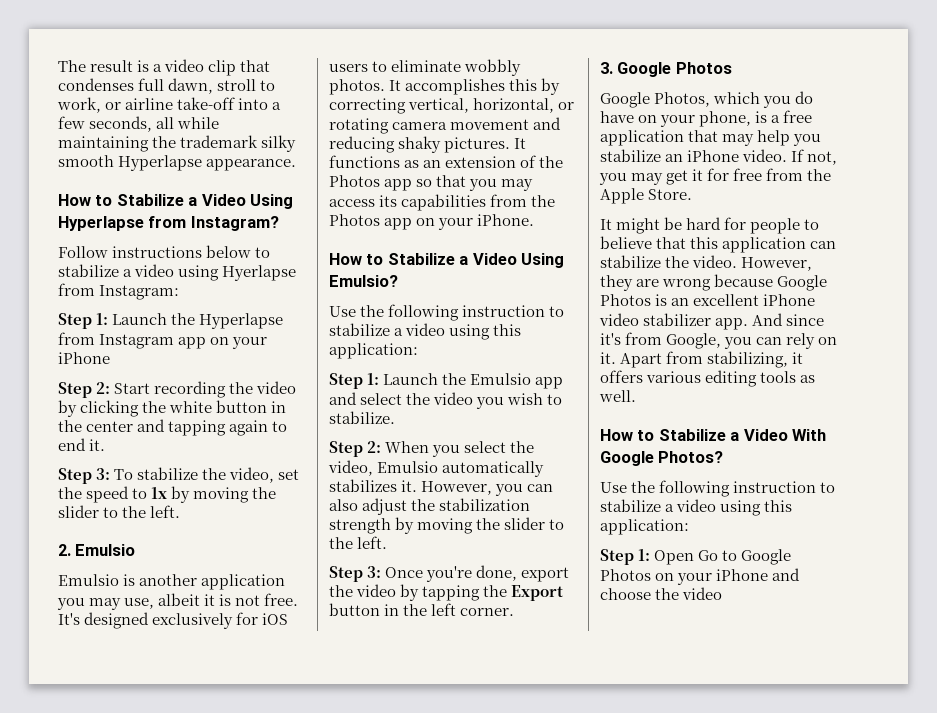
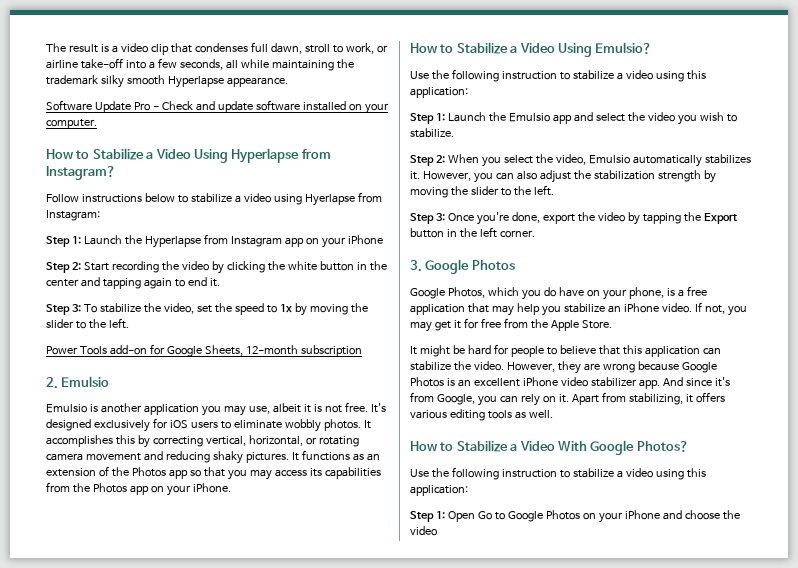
(297, 165) none -> [46,100,389,114] [46,119,97,129] // Software Update Pro - Check and update software installed on your computer.
(181, 511) none -> [46,344,362,357] // Power Tools add-on for Google Sheets, 12-month subscription

